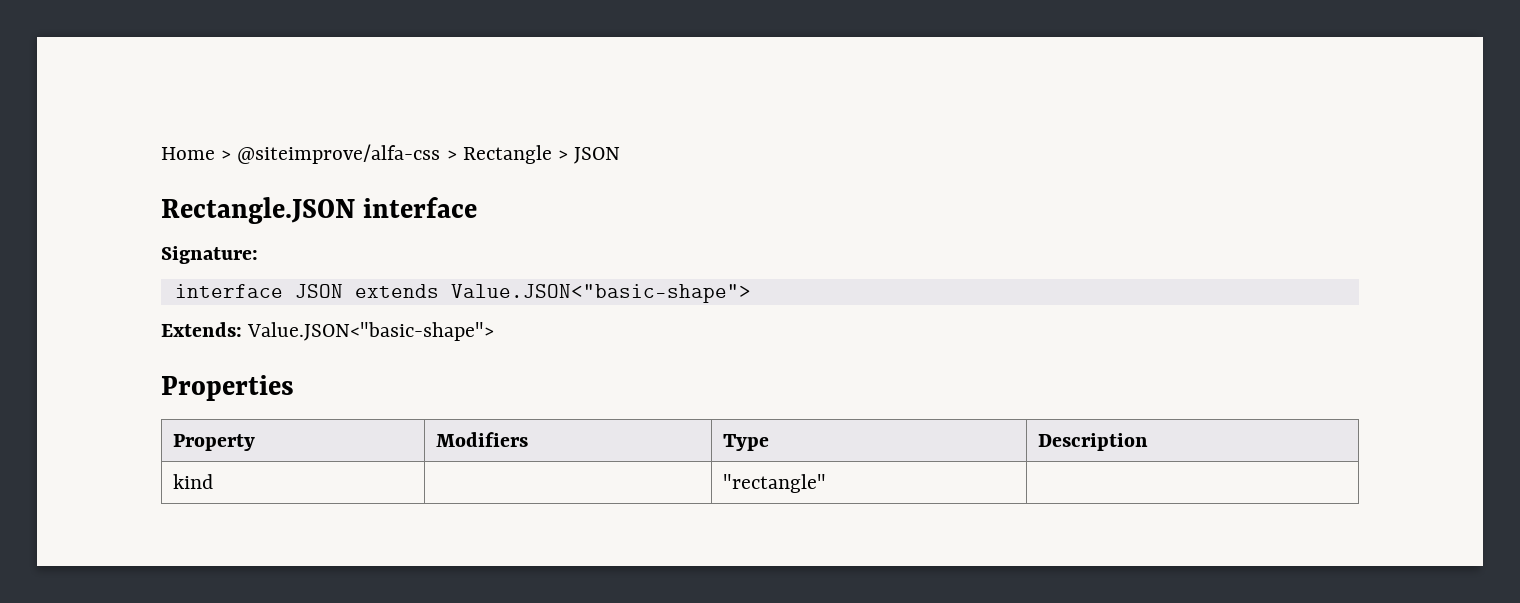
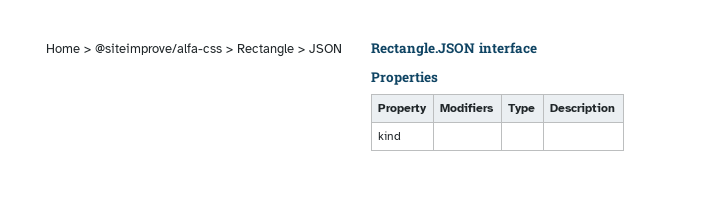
[161,246,258,264] [174,284,751,303] [161,322,495,341] // Signature: // interface JSON extends Value.JSON<"basic-shape"> // Extends: Value.JSON<"basic-shape"> -> (537, 48) none
[723,474,827,493] "rectangle" -> (401, 135) none

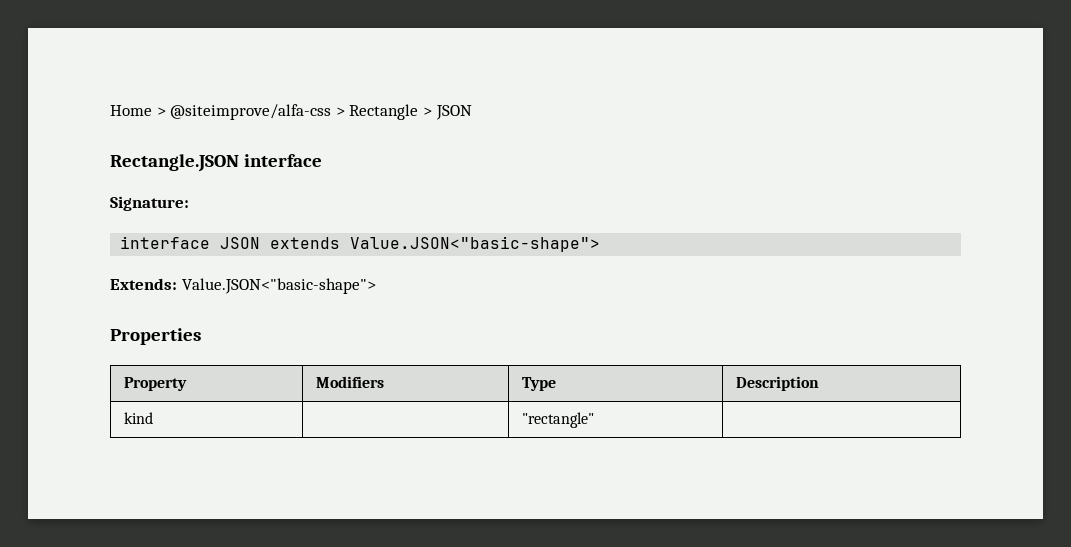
(537, 48) none -> [110,196,189,211] [120,236,601,252] [110,278,376,294] // Signature: // interface JSON extends Value.JSON<"basic-shape"> // Extends: Value.JSON<"basic-shape">
(401, 135) none -> [521,412,594,428] "rectangle"

